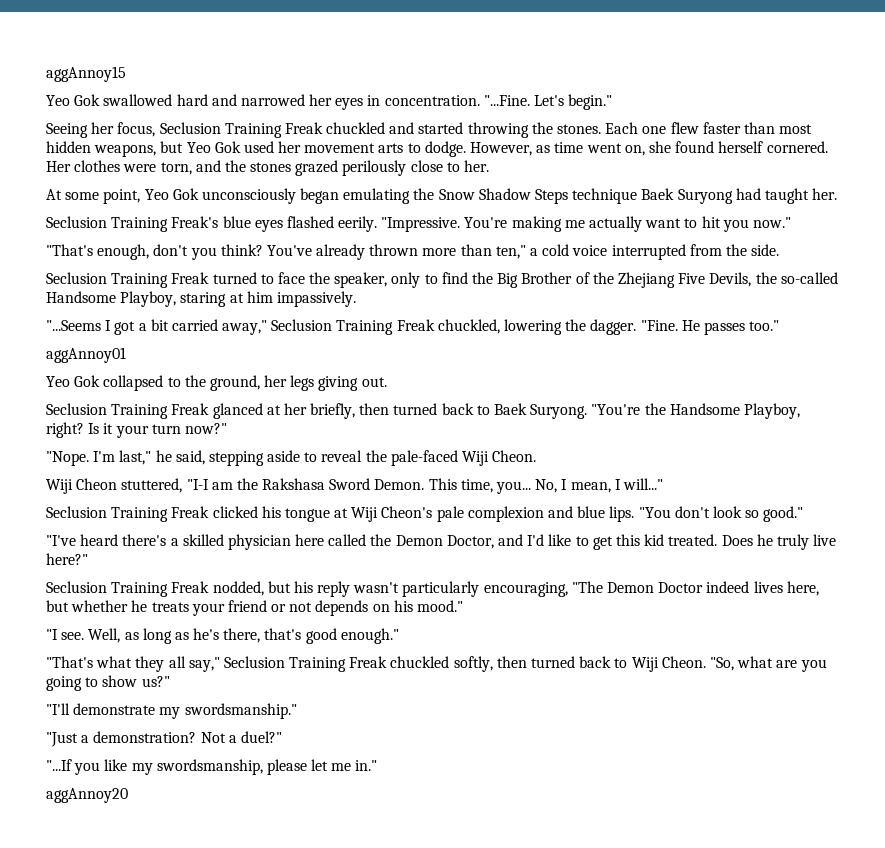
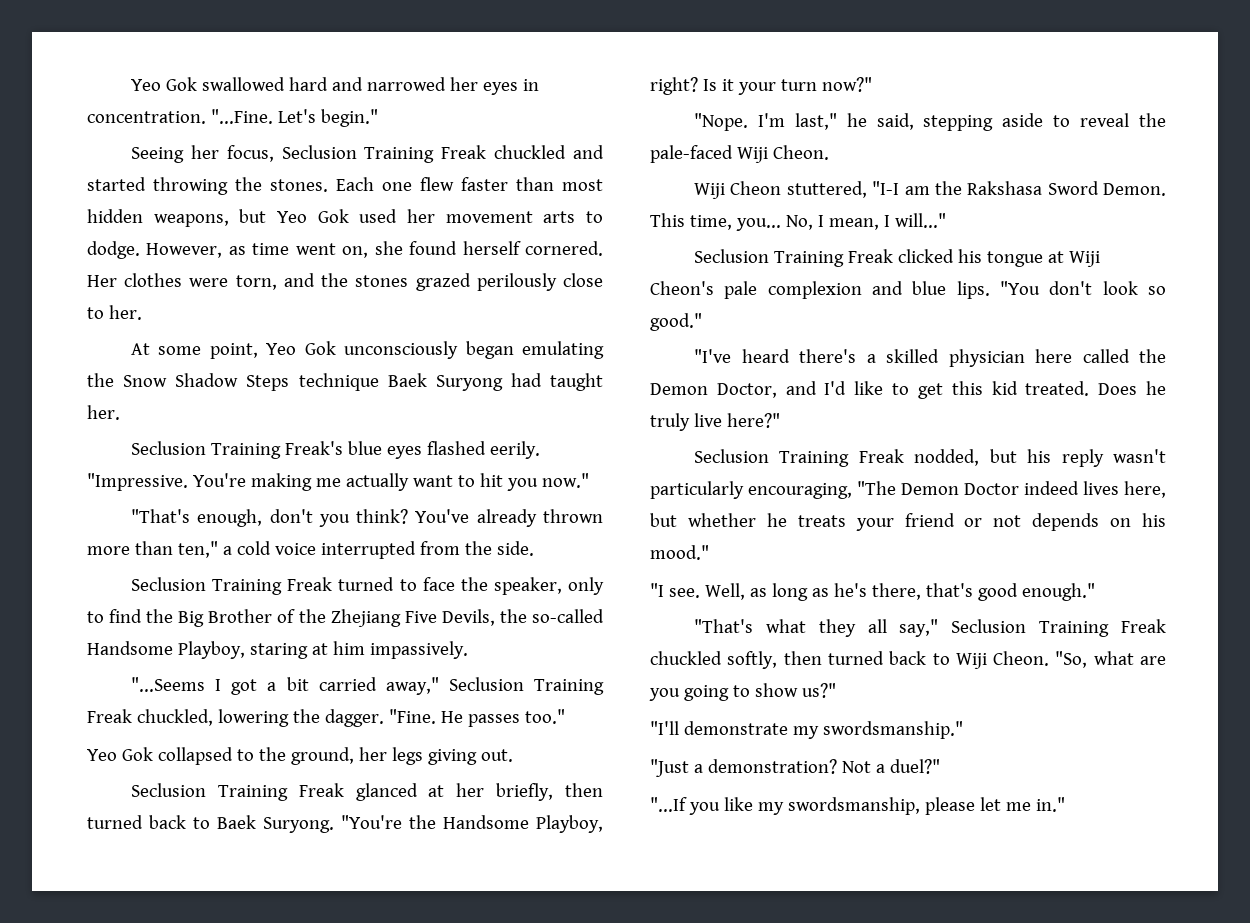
[46,66,126,82] aggAnnoy15 // -> (131, 85) none
[46,347,126,363] // aggAnnoy01 -> (565, 716) none
[46,788,128,803] // aggAnnoy20 -> (1065, 804) none

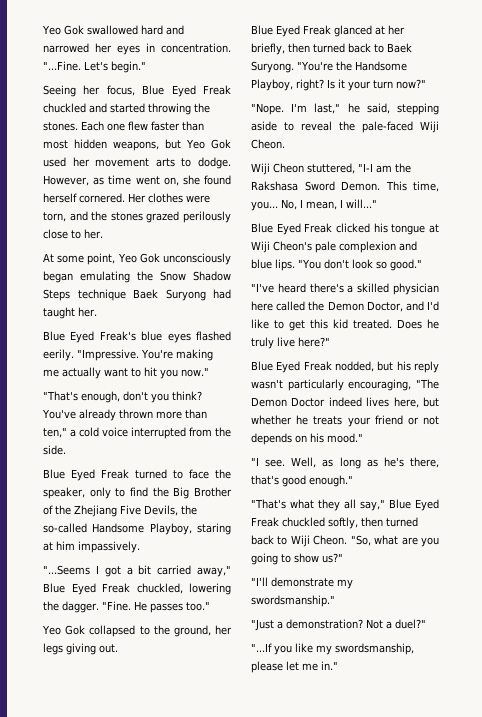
[281,145,435,163] Seclusion Training -> [142,85,196,97] Blue Eyed
[131,441,282,459] Seclusion Training -> [43,331,95,343] Blue Eyed
[131,577,283,595] Seclusion Training -> [43,469,95,481] Blue Eyed
[448,677,604,695] Seclusion Training -> [43,583,96,595] Blue Eyed
[131,783,288,801] Seclusion Training -> [251,25,300,37] Blue Eyed
[694,249,845,267] Seclusion Training -> [251,223,301,235] Blue Eyed
[694,449,850,467] Seclusion Training -> [251,361,301,373] Blue Eyed
[951,619,1110,637] Seclusion Training -> [389,499,439,511] Blue Eyed

